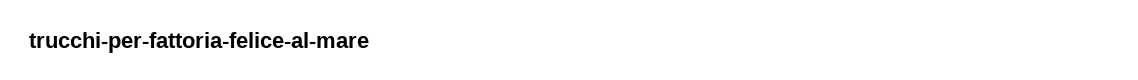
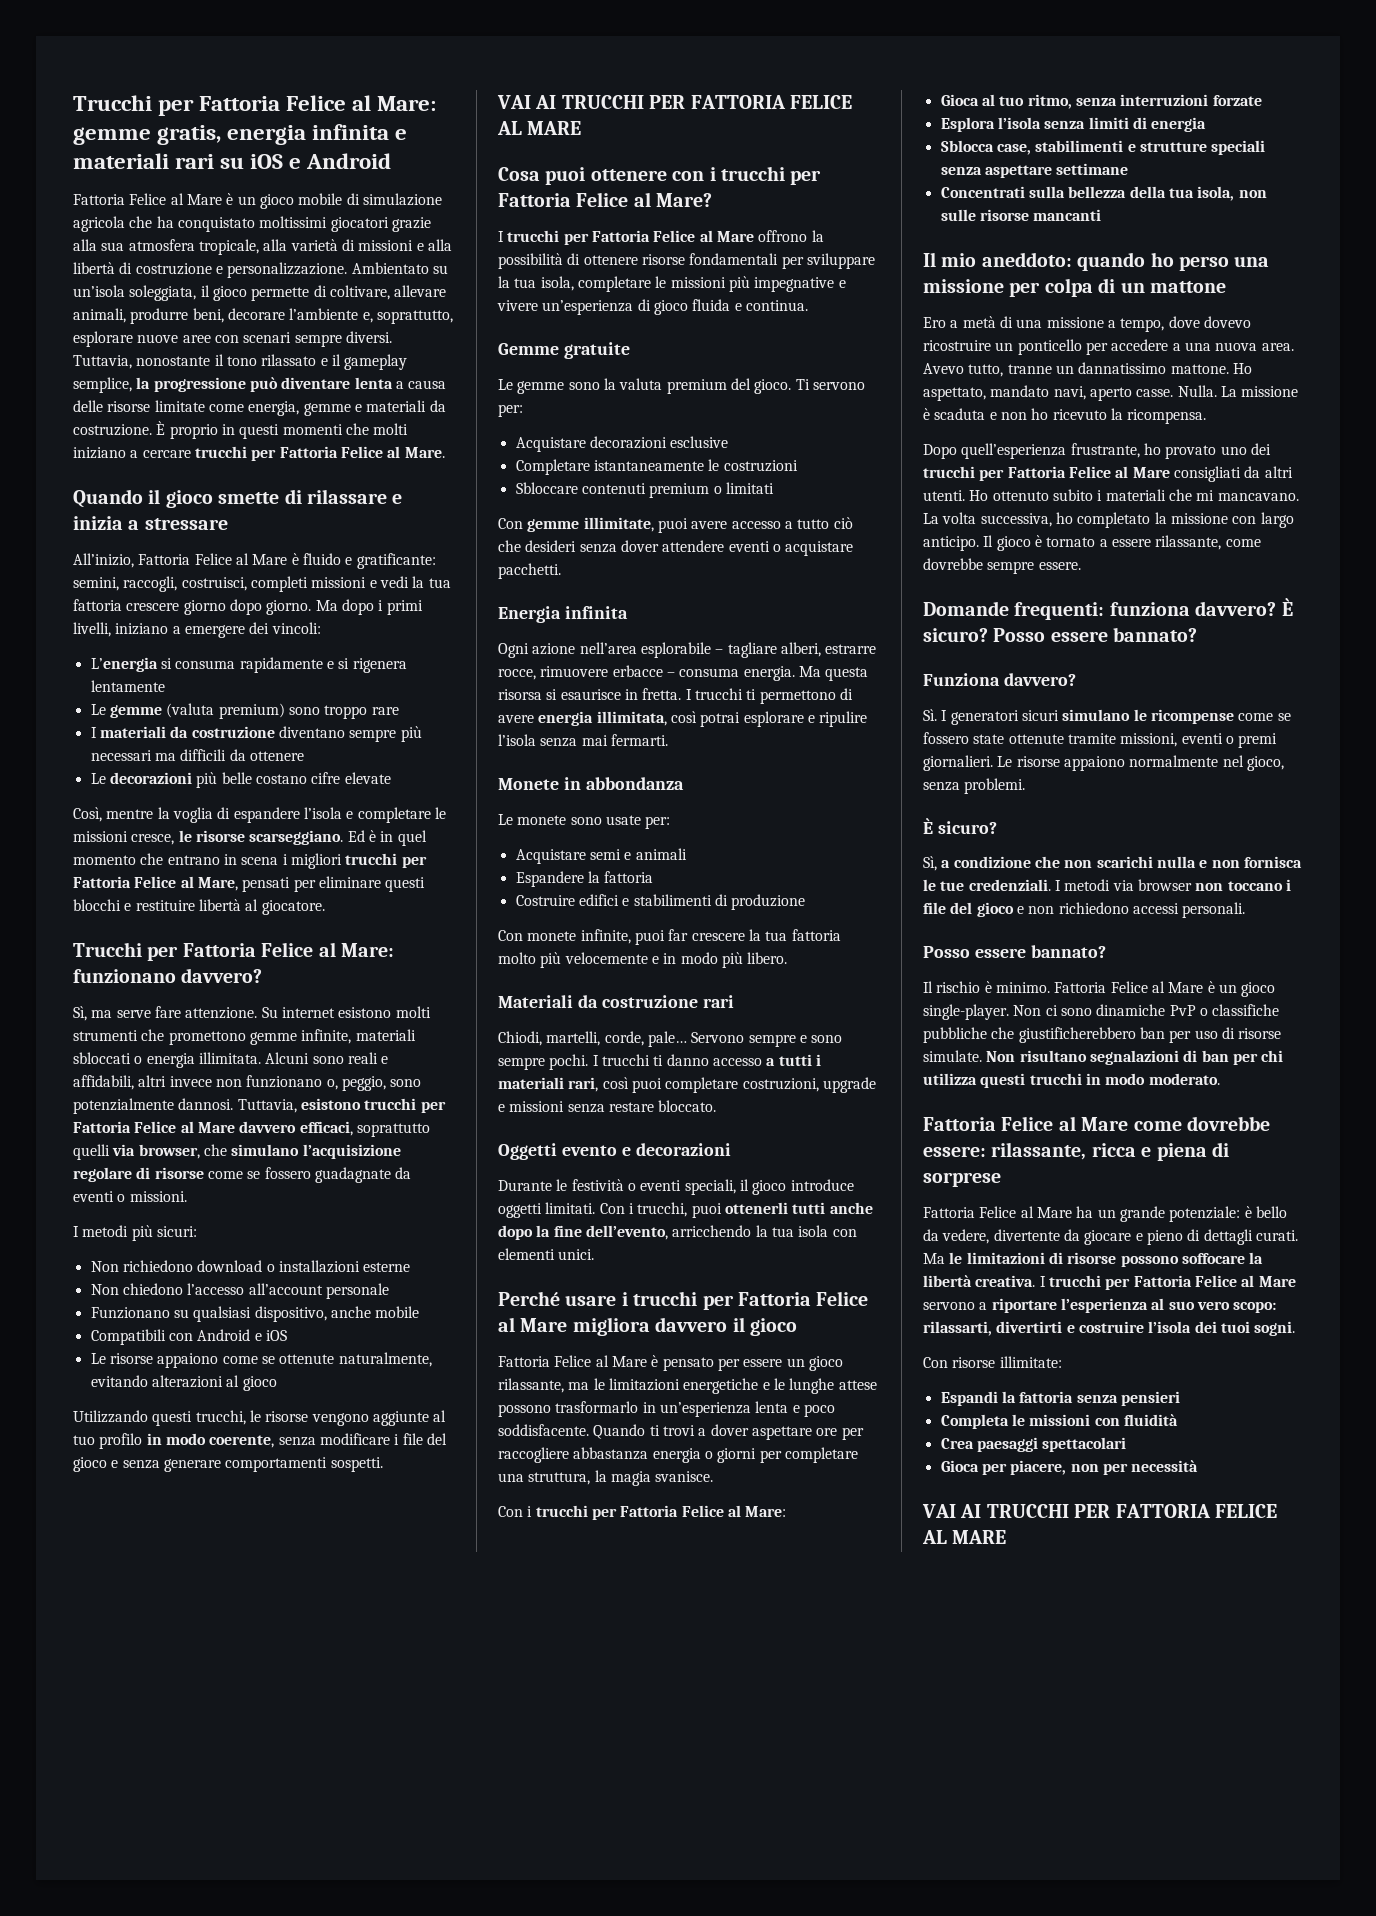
[29,32,369,53] trucchi-per-fattoria-felice-al-mare -> [73,95,437,116] [73,124,408,145] [73,153,392,169] [73,193,442,209] [73,216,431,232] [73,239,452,255] [73,262,448,278] [73,285,447,301] [73,308,453,324] [73,331,392,347] [73,354,408,370] [73,377,447,393] [73,400,446,416] [73,421,409,439] [73,446,445,461] [73,489,403,508] [73,516,228,530] [73,553,436,569] [73,576,451,592] [73,599,423,615] [73,622,321,638] [90,657,407,673] [90,680,165,692] [90,703,399,719] [90,726,422,742] [90,749,304,761] [90,772,391,788] [73,807,446,823] [73,830,427,846] [73,853,427,869] [73,876,426,892] [73,899,325,915] [73,942,394,961] [73,968,263,983] [73,1006,431,1021] [73,1029,416,1045] [73,1052,389,1068] [73,1075,422,1091] [73,1098,446,1114] [73,1121,430,1137] [73,1144,401,1160] [73,1167,412,1183] [73,1191,187,1202] [73,1225,197,1241] [90,1260,411,1273] [90,1283,389,1299] [90,1306,420,1322] [90,1329,287,1345] [90,1352,432,1368] [90,1375,277,1391] [73,1410,447,1426] [73,1433,447,1449] [73,1457,383,1472] [497,95,852,109] [497,121,582,135] [498,166,822,185] [498,192,713,207] [498,230,824,245] [498,253,875,269] [498,276,846,292] [497,299,808,315] [498,342,630,359] [498,378,865,394] [498,404,523,417] [515,436,729,452] [515,459,798,475] [515,482,774,498] [498,517,853,533] [498,540,854,556] [498,563,561,579] [498,606,628,623] [498,642,877,658] [498,665,869,681] [498,688,853,704] [498,711,868,727] [498,734,668,747] [498,777,684,790] [498,814,671,829] [515,848,687,864] [515,871,654,887] [515,894,806,910] [498,929,841,945] [498,952,788,968] [498,995,734,1008] [498,1031,843,1047] [498,1054,821,1070] [498,1077,876,1093] [498,1100,717,1113] [498,1143,731,1160] [498,1179,854,1195] [498,1202,873,1218] [498,1225,857,1240] [498,1248,595,1260] [498,1291,869,1310] [498,1317,797,1336] [498,1355,843,1371] [498,1378,877,1394] [498,1401,835,1417] [498,1424,864,1440] [498,1447,858,1463] [498,1470,714,1486] [498,1505,787,1520] [940,94,1262,109] [940,117,1207,132] [940,140,1266,155] [940,163,1129,178] [940,186,1267,201] [940,209,1102,221] [923,252,1270,271] [923,278,1226,297] [923,316,1251,332] [923,339,1294,355] [923,362,1252,377] [923,385,1299,401] [923,408,1207,424] [923,443,1271,459] [923,466,1293,482] [923,489,1299,501] [923,512,1294,528] [923,535,1261,551] [923,558,1081,574] [923,598,1293,620] [923,627,1198,642] [923,673,1076,686] [923,709,1291,725] [923,732,1278,748] [923,755,1284,771] [923,778,1026,794] [923,818,997,834] [923,856,1302,871] [923,879,1291,891] [923,902,1246,918] [923,945,1106,958] [923,981,1276,997] [923,1004,1280,1020] [923,1027,1282,1043] [923,1050,1284,1065] [923,1073,1220,1088] [923,1116,1270,1131] [923,1142,1229,1161] [923,1172,1001,1187] [923,1206,1287,1222] [923,1229,1298,1245] [923,1252,1264,1267] [923,1275,1296,1290] [923,1298,1277,1313] [923,1321,1296,1336] [923,1356,1062,1368] [940,1391,1180,1406] [940,1414,1178,1429] [940,1437,1127,1452] [940,1460,1199,1475] [922,1504,1277,1518] [922,1530,1007,1544] Trucchi per Fattoria Felice al Mare: gemme gratis, energia infinita e materiali rari su iOS e Android // Fattoria Felice al Mare è un gioco mobile di simulazione agricola che ha conquistato moltissimi giocatori grazie alla sua atmosfera tropicale, alla varietà di missioni e alla libertà di costruzione e personalizzazione. Ambientato su un’isola soleggiata, il gioco permette di coltivare, allevare animali, produrre beni, decorare l’ambiente e, soprattutto, esplorare nuove aree con scenari sempre diversi. Tuttavia, nonostante il tono rilassato e il gameplay semplice, la progressione può diventare lenta a causa delle risorse limitate come energia, gemme e materiali da costruzione. È proprio in questi momenti che molti iniziano a cercare trucchi per Fattoria Felice al Mare. // Quando il gioco smette di rilassare e inizia a stressare // All’inizio, Fattoria Felice al Mare è fluido e gratificante: semini, raccogli, costruisci, completi missioni e vedi la tua fattoria crescere giorno dopo giorno. Ma dopo i primi livelli, iniziano a emergere dei vincoli: // L’energia si consuma rapidamente e si rigenera lentamente // Le gemme (valuta premium) sono troppo rare // I materiali da costruzione diventano sempre più necessari ma difficili da ottenere // Le decorazioni più belle costano cifre elevate // Così, mentre la voglia di espandere l’isola e completare le missioni cresce, le risorse scarseggiano. Ed è in quel momento che entrano in scena i migliori trucchi per Fattoria Felice al Mare, pensati per eliminare questi blocchi e restituire libertà al giocatore. // Trucchi per Fattoria Felice al Mare: funzionano davvero? // Sì, ma serve fare attenzione. Su internet esistono molti strumenti che promettono gemme infinite, materiali sbloccati o energia illimitata. Alcuni sono reali e affidabili, altri invece non funzionano o, peggio, sono potenzialmente dannosi. Tuttavia, esistono trucchi per Fattoria Felice al Mare davvero efficaci, soprattutto quelli via browser, che simulano l’acquisizione regolare di risorse come se fossero guadagnate da eventi o missioni. // I metodi più sicuri: // Non richiedono download o installazioni esterne // Non chiedono l’accesso all’account personale // Funzionano su qualsiasi dispositivo, anche mobile // Compatibili con Android e iOS // Le risorse appaiono come se ottenute naturalmente, evitando alterazioni al gioco // Utilizzando questi trucchi, le risorse vengono aggiunte al tuo profilo in modo coerente, senza modificare i file del gioco e senza generare comportamenti sospetti. // VAI AI TRUCCHI PER FATTORIA FELICE AL MARE // Cosa puoi ottenere con i trucchi per Fattoria Felice al Mare? // I trucchi per Fattoria Felice al Mare offrono la possibilità di ottenere risorse fondamentali per sviluppare la tua isola, completare le missioni più impegnative e vivere un’esperienza di gioco fluida e continua. // Gemme gratuite // Le gemme sono la valuta premium del gioco. Ti servono per: // Acquistare decorazioni esclusive // Completare istantaneamente le costruzioni // Sbloccare contenuti premium o limitati // Con gemme illimitate, puoi avere accesso a tutto ciò che desideri senza dover attendere eventi o acquistare pacchetti. // Energia infinita // Ogni azione nell’area esplorabile – tagliare alberi, estrarre rocce, rimuovere erbacce – consuma energia. Ma questa risorsa si esaurisce in fretta. I trucchi ti permettono di avere energia illimitata, così potrai esplorare e ripulire l’isola senza mai fermarti. // Monete in abbondanza // Le monete sono usate per: // Acquistare semi e animali // Espandere la fattoria // Costruire edifici e stabilimenti di produzione // Con monete infinite, puoi far crescere la tua fattoria molto più velocemente e in modo più libero. // Materiali da costruzione rari // Chiodi, martelli, corde, pale… Servono sempre e sono sempre pochi. I trucchi ti danno accesso a tutti i materiali rari, così puoi completare costruzioni, upgrade e missioni senza restare bloccato. // Oggetti evento e decorazioni // Durante le festività o eventi speciali, il gioco introduce oggetti limitati. Con i trucchi, puoi ottenerli tutti anche dopo la fine dell’evento, arricchendo la tua isola con elementi unici. // Perché usare i trucchi per Fattoria Felice al Mare migliora davvero il gioco // Fattoria Felice al Mare è pensato per essere un gioco rilassante, ma le limitazioni energetiche e le lunghe attese possono trasformarlo in un’esperienza lenta e poco soddisfacente. Quando ti trovi a dover aspettare ore per raccogliere abbastanza energia o giorni per completare una struttura, la magia svanisce. // Con i trucchi per Fattoria Felice al Mare: // Gioca al tuo ritmo, senza interruzioni forzate // Esplora l’isola senza limiti di energia // Sblocca case, stabilimenti e strutture speciali senza aspettare settimane // Concentrati sulla bellezza della tua isola, non sulle risorse mancanti // Il mio aneddoto: quando ho perso una missione per colpa di un mattone // Ero a metà di una missione a tempo, dove dovevo ricostruire un ponticello per accedere a una nuova area. Avevo tutto, tranne un dannatissimo mattone. Ho aspettato, mandato navi, aperto casse. Nulla. La missione è scaduta e non ho ricevuto la ricompensa. // Dopo quell’esperienza frustrante, ho provato uno dei trucchi per Fattoria Felice al Mare consigliati da altri utenti. Ho ottenuto subito i materiali che mi mancavano. La volta successiva, ho completato la missione con largo anticipo. Il gioco è tornato a essere rilassante, come dovrebbe sempre essere. // Domande frequenti: funziona davvero? È sicuro? Posso essere bannato? // Funziona davvero? // Sì. I generatori sicuri simulano le ricompense come se fossero state ottenute tramite missioni, eventi o premi giornalieri. Le risorse appaiono normalmente nel gioco, senza problemi. // È sicuro? // Sì, a condizione che non scarichi nulla e non fornisca le tue credenziali. I metodi via browser non toccano i file del gioco e non richiedono accessi personali. // Posso essere bannato? // Il rischio è minimo. Fattoria Felice al Mare è un gioco single-player. Non ci sono dinamiche PvP o classifiche pubbliche che giustificherebbero ban per uso di risorse simulate. Non risultano segnalazioni di ban per chi utilizza questi trucchi in modo moderato. // Fattoria Felice al Mare come dovrebbe essere: rilassante, ricca e piena di sorprese // Fattoria Felice al Mare ha un grande potenziale: è bello da vedere, divertente da giocare e pieno di dettagli curati. Ma le limitazioni di risorse possono soffocare la libertà creativa. I trucchi per Fattoria Felice al Mare servono a riportare l’esperienza al suo vero scopo: rilassarti, divertirti e costruire l’isola dei tuoi sogni. // Con risorse illimitate: // Espandi la fattoria senza pensieri // Completa le missioni con fluidità // Crea paesaggi spettacolari // Gioca per piacere, non per necessità // VAI AI TRUCCHI PER FATTORIA FELICE AL MARE

